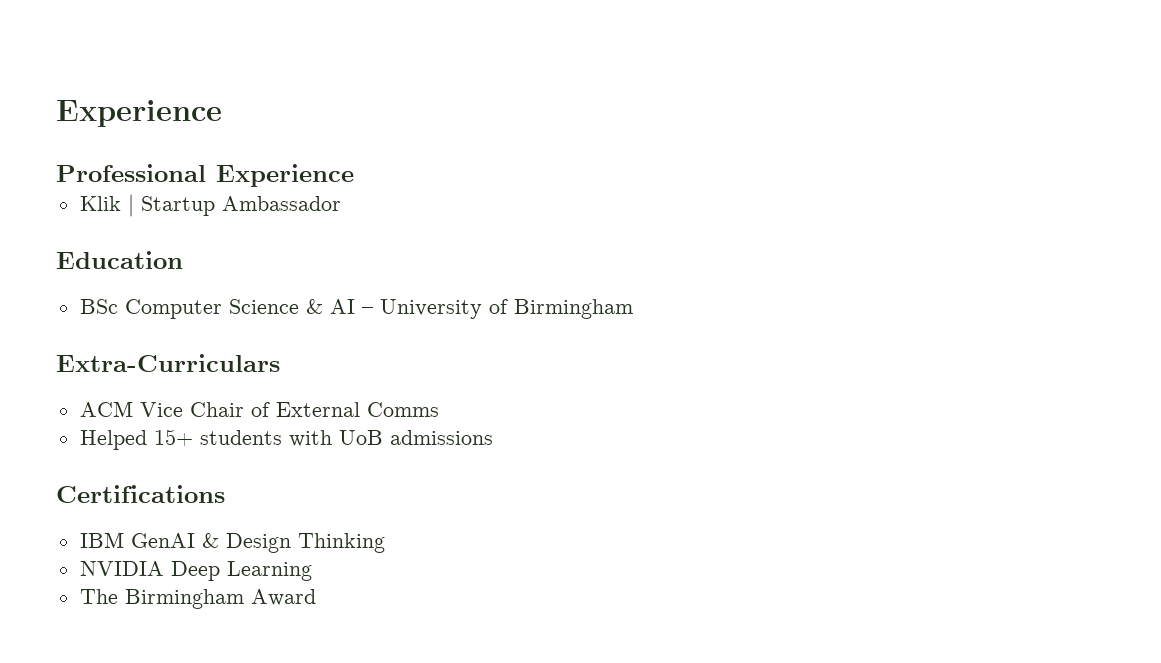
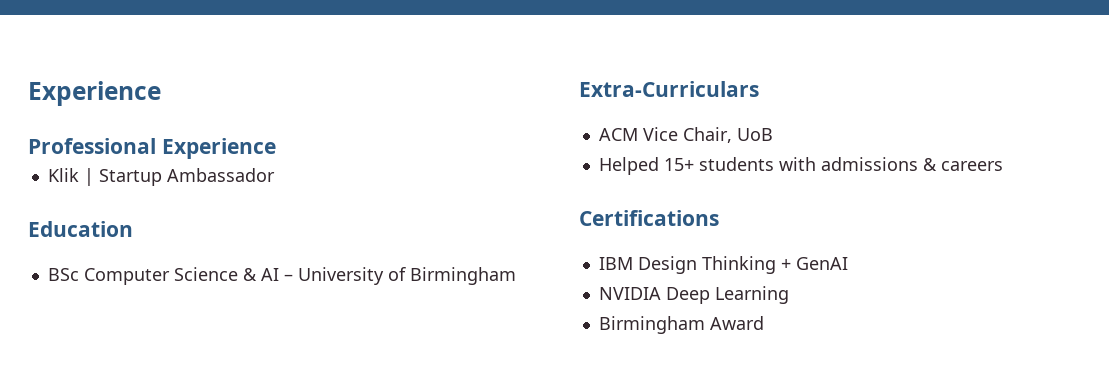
[189,402,439,417] Chair of External Comms -> [682,127,773,143] Chair, UoB
[338,430,383,445] UoB -> (816, 164) none
(493, 437) none -> [922,158,1003,171] & careers
[130,533,219,548] GenAI & -> (633, 263) none
(385, 543) none -> [780,257,848,270] + GenAI
[79,589,118,604] The -> (789, 295) none

